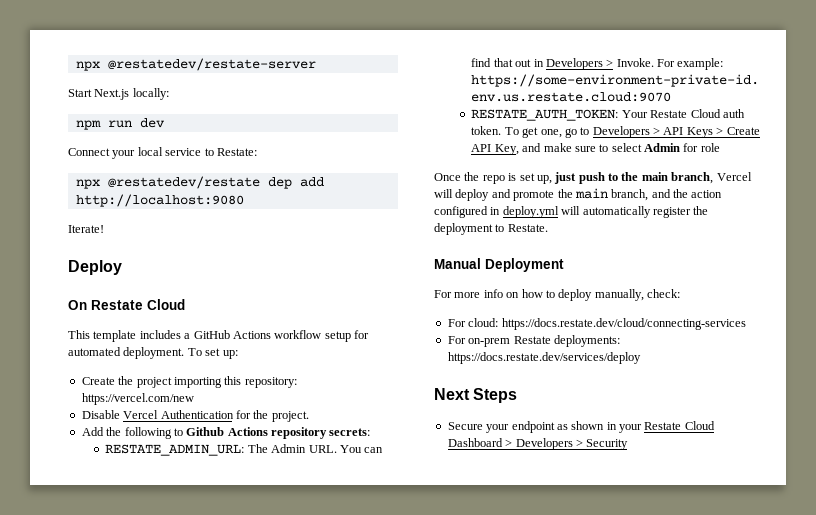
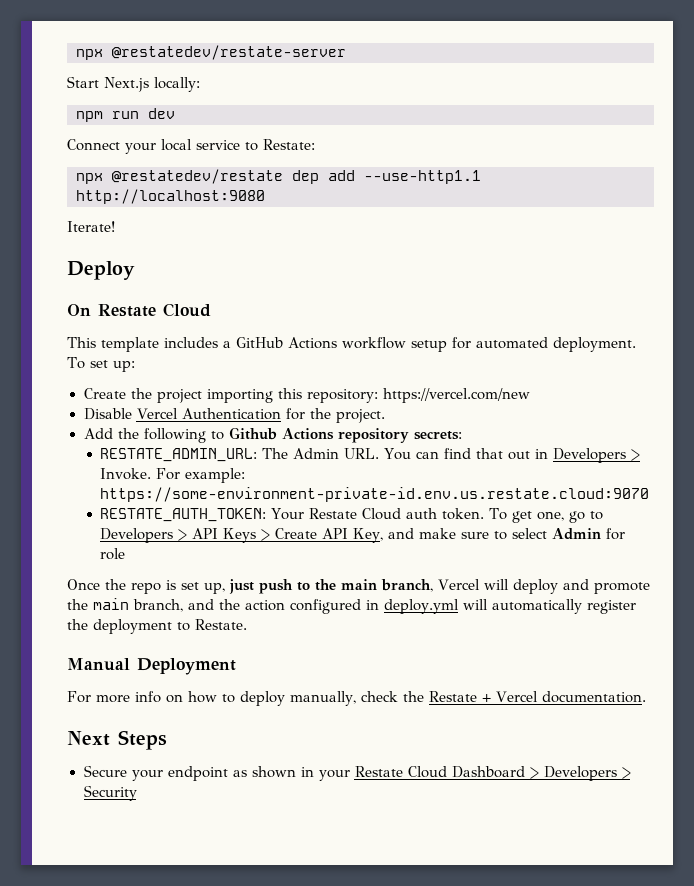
(324, 182) none -> [364,170,481,184] --use-http1.1
[647,289,680,298] [447,318,746,330] [447,335,620,347] [447,352,641,364] check: // For cloud: https://docs.restate.dev/cloud/connecting-services // For on-prem Restate deployments: https://docs.restate.dev/services/deploy -> [360,691,646,703] check the Restate + Vercel documentation.

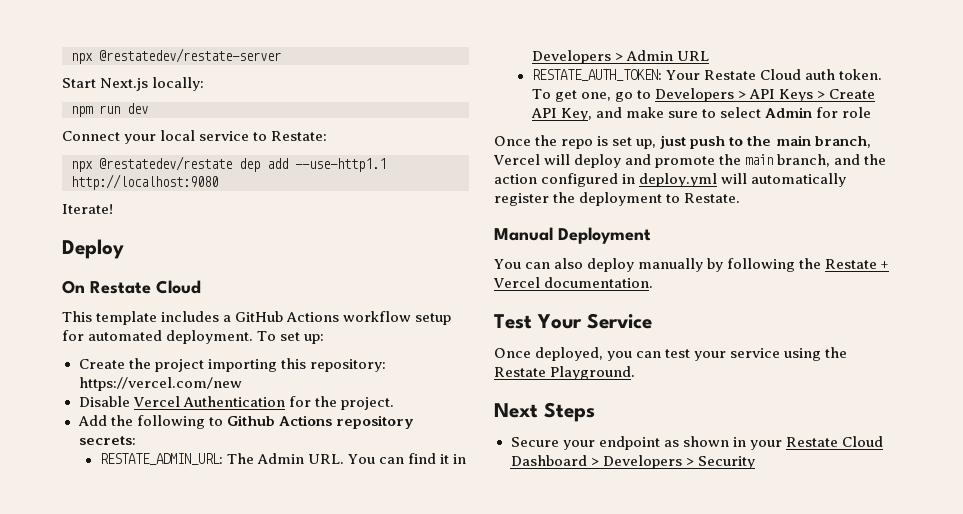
[476,448,531,460] that out -> [439,454,449,464] it
[100,468,246,483] [100,487,650,502] Invoke. For example: https://some-environment-private-id.env.us.restate.cloud:9070 -> [625,50,709,61] Admin URL
[67,691,398,706] For more info on how to deploy manually, check -> [494,258,796,272] You can also deploy manually by following
(646, 697) none -> [494,313,652,329] [494,347,848,361] [494,366,636,380] // Test Your Service // Once deployed, you can test your service using the Restate Playground.

